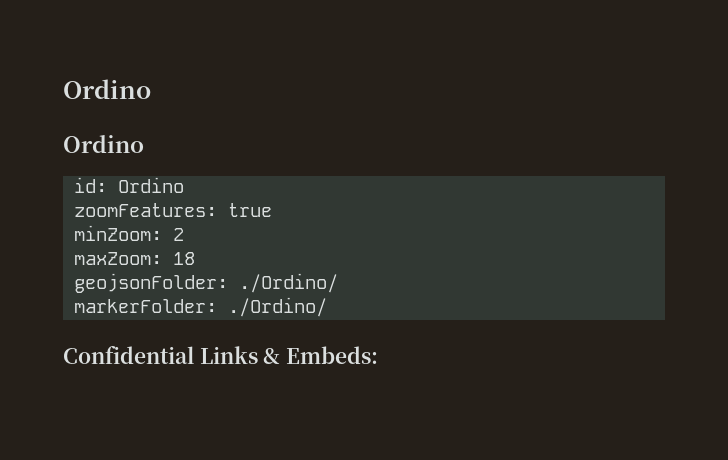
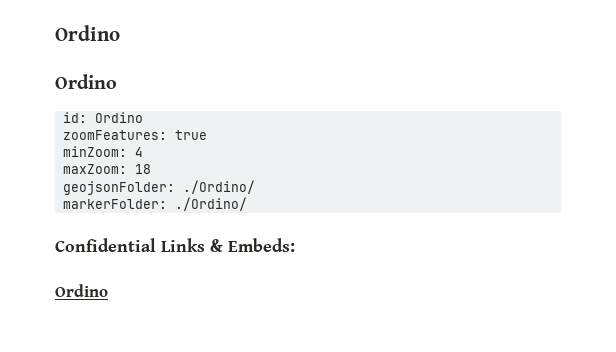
[172,228,184,241] 2 -> [135,147,144,157] 4
(379, 355) none -> [55,284,108,297] // Ordino

